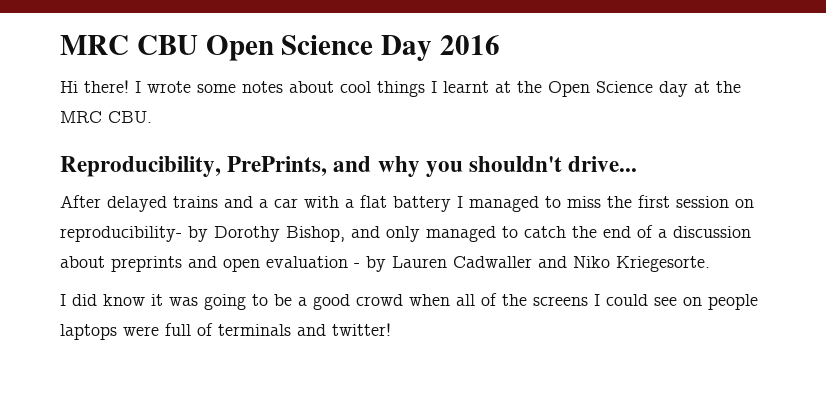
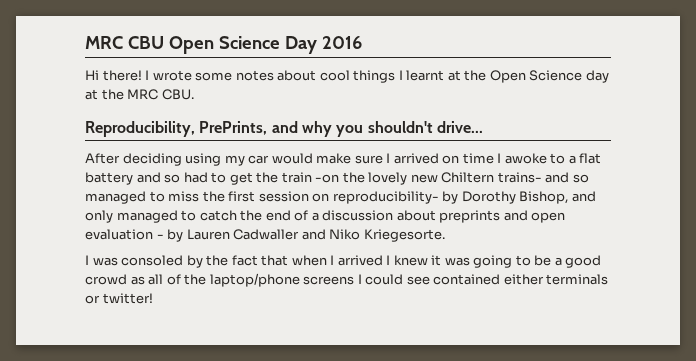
[107,195,463,212] delayed trains and a car with a flat battery I -> [122,153,602,166] [85,172,589,185] deciding using my car would make sure I arrived on time I awoke to a flat battery and so had to get the train -on the lovely new Chiltern trains- and so
[72,294,145,306] did know -> [92,255,428,268] was consoled by the fact that when I arrived I knew
[409,294,450,306] when -> [130,276,145,285] as
(527, 300) none -> [209,273,300,287] laptop/phone
[683,294,758,310] [60,323,326,340] on people laptops were full of terminals and -> [433,274,609,285] [85,295,100,304] contained either terminals or

